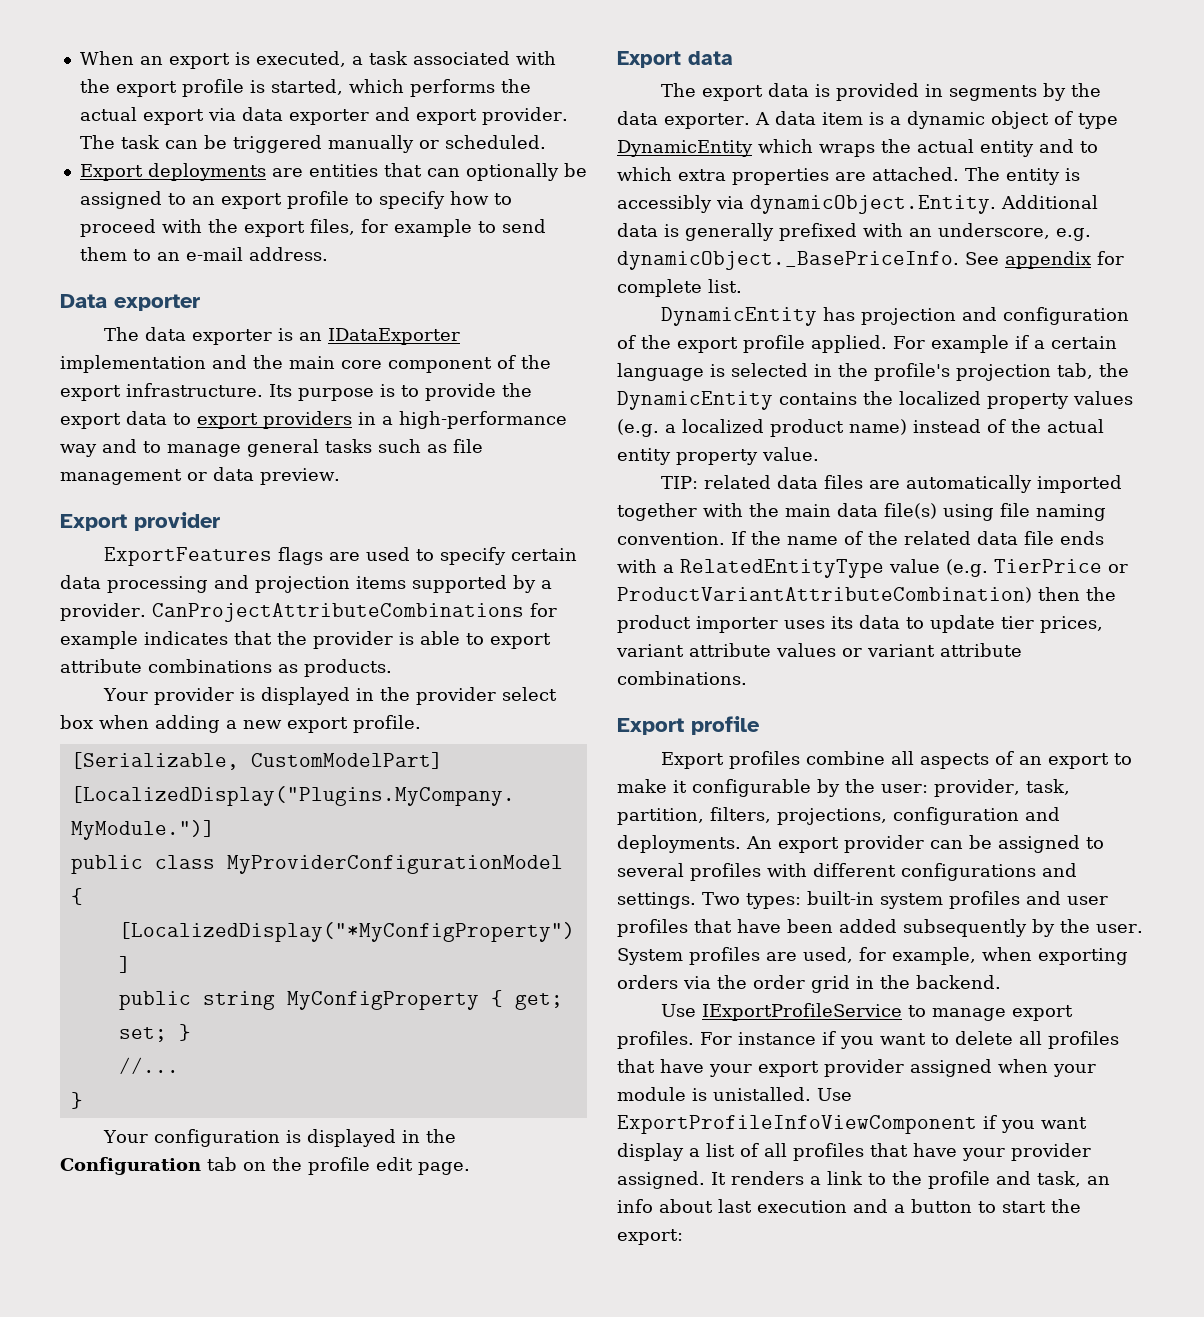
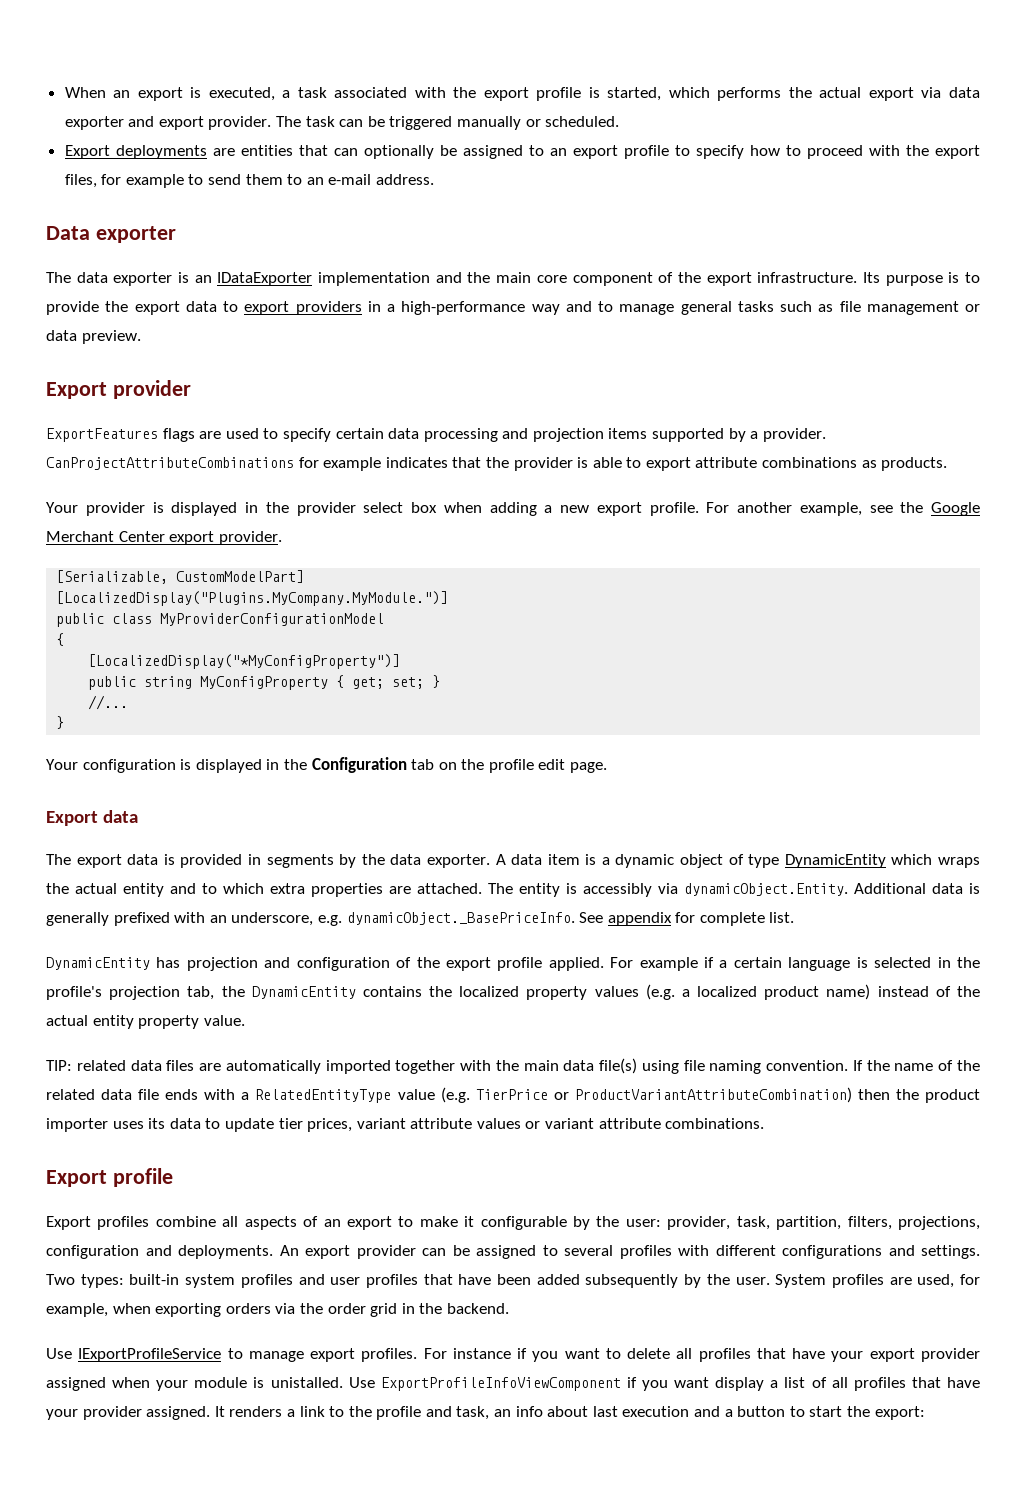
(421, 724) none -> [706,502,980,516] [46,531,282,545] For another example, see the Google Merchant Center export provider.

